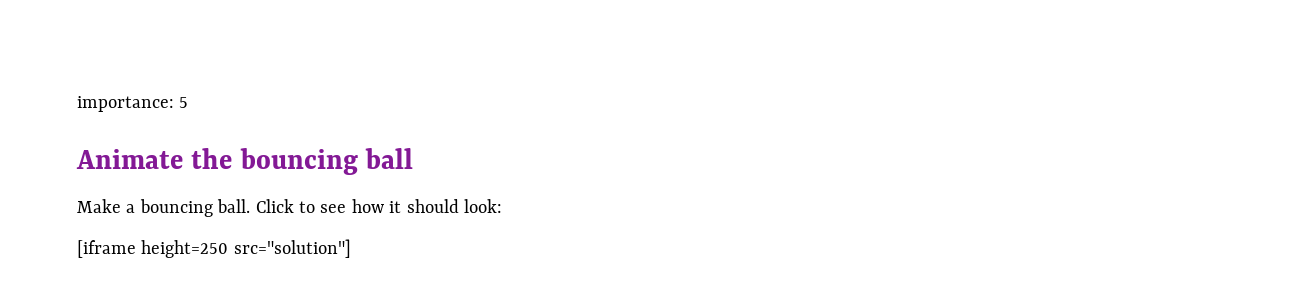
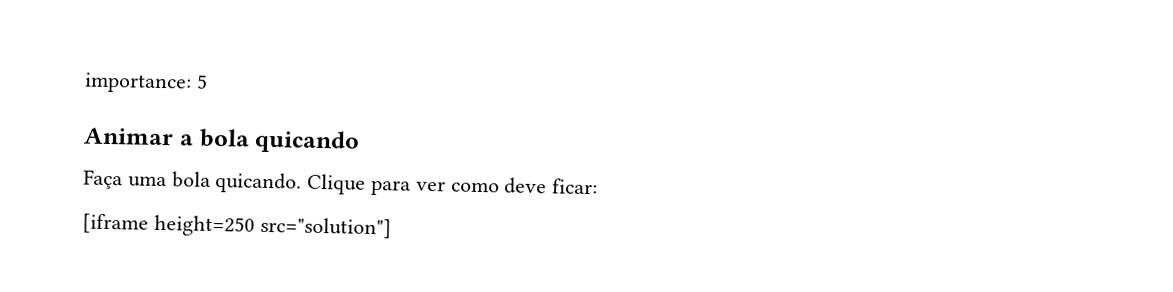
[76,148,414,175] [77,199,502,217] Animate the bouncing ball // Make a bouncing ball. Click to see how it should look: -> [83,127,361,154] [83,169,599,196] Animar a bola quicando // Faça uma bola quicando. Clique para ver como deve ficar:

